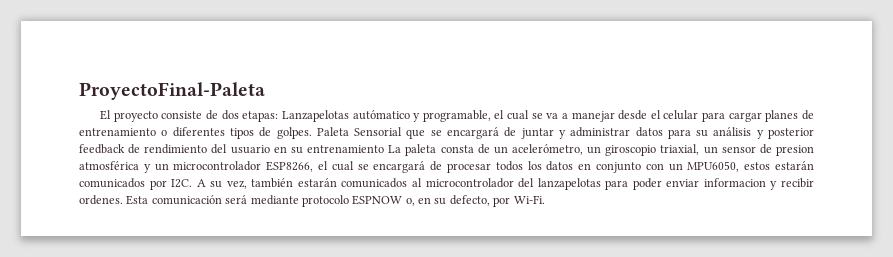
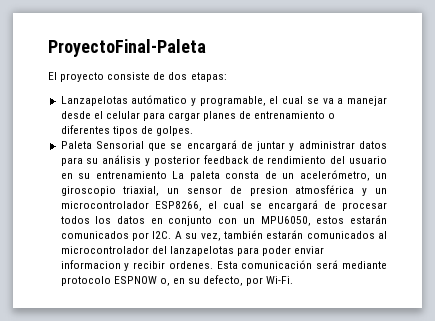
(279, 116) none -> (227, 77) //
(312, 133) none -> (193, 131) //

